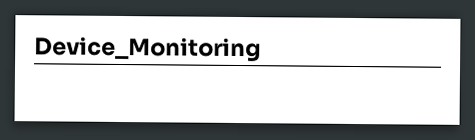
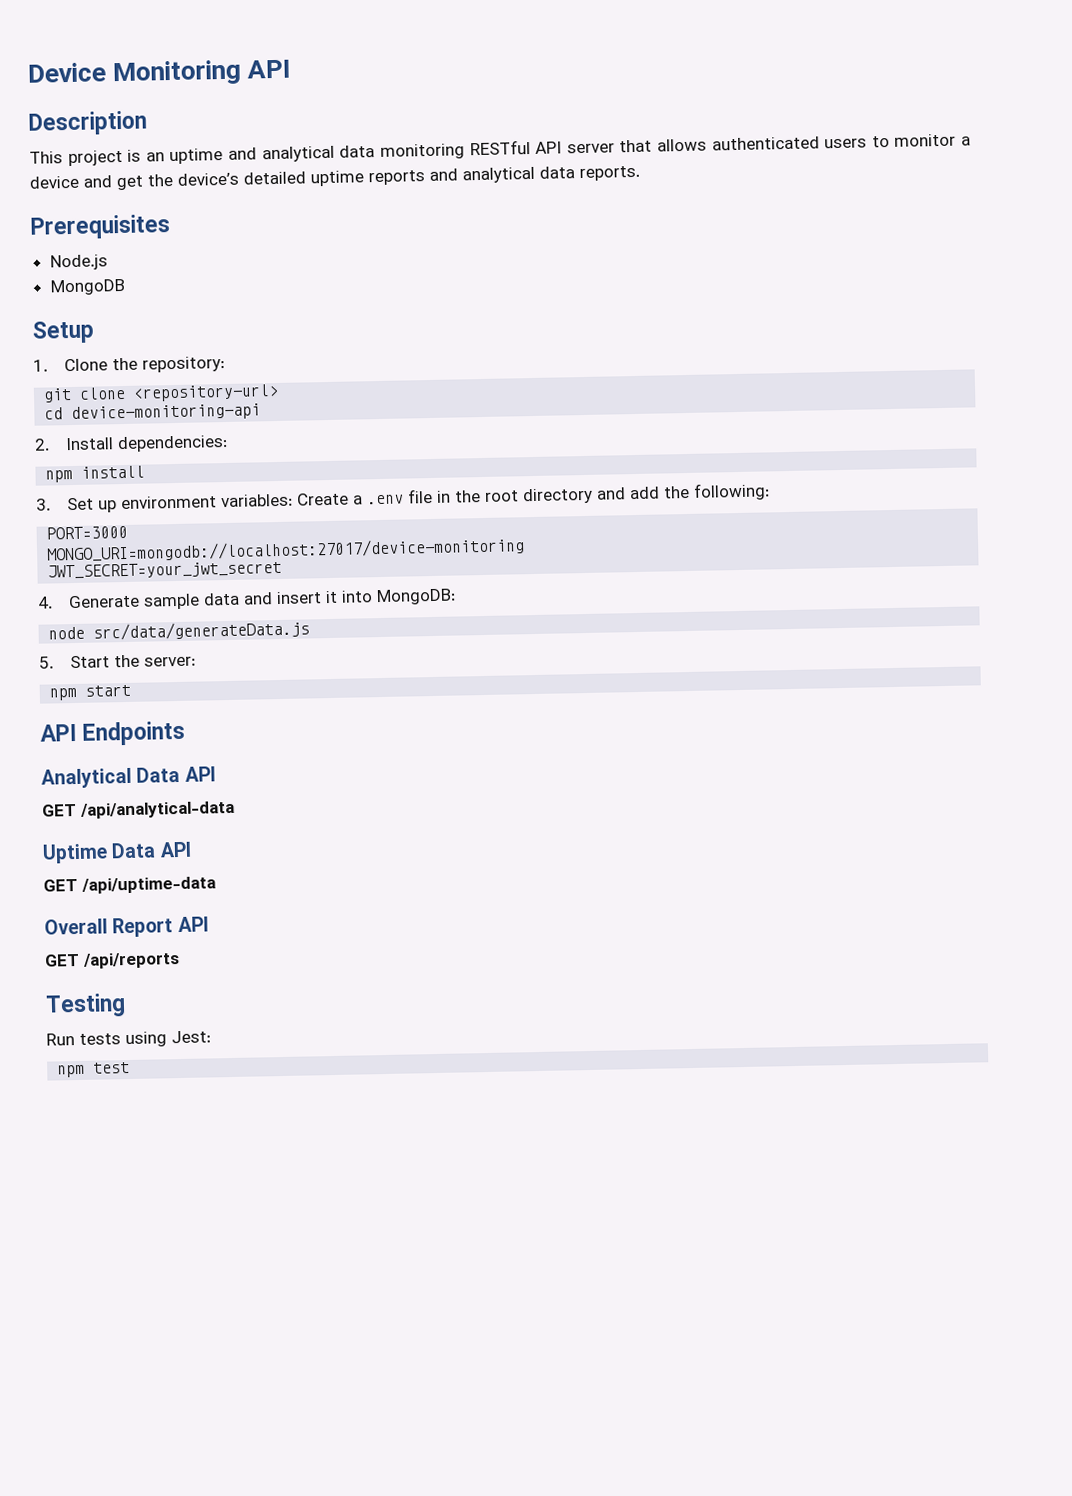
[34,36,261,62] Device_Monitoring -> [27,59,292,87] [28,110,147,136] [29,133,971,167] [29,165,640,191] [30,214,170,240] [49,254,108,271] [49,278,126,296] [32,320,94,344] [33,355,226,373] [43,383,280,403] [44,403,262,423] [34,434,229,453] [45,465,146,483] [36,482,771,513] [46,525,129,540] [46,537,526,563] [47,560,283,580] [37,588,457,610] [48,620,311,641] [39,654,197,669] [49,684,132,701] [40,720,186,746] [41,766,216,789] [42,800,235,819] [42,841,192,864] [43,876,216,894] [44,916,209,938] [44,952,180,969] [45,993,126,1018] [46,1030,211,1048] [57,1061,131,1078] Device Monitoring API // Description // This project is an uptime and analytical data monitoring RESTful API server that allows authenticated users to monitor a device and get the device’s detailed uptime reports and analytical data reports. // Prerequisites // Node.js // MongoDB // Setup // 1. Clone the repository: // git clone <repository-url> // cd device-monitoring-api // 2. Install dependencies: // npm install // 3. Set up environment variables: Create a .env file in the root directory and add the following: // PORT=3000 // MONGO_URI=mongodb://localhost:27017/device-monitoring // JWT_SECRET=your_jwt_secret // 4. Generate sample data and insert it into MongoDB: // node src/data/generateData.js // 5. Start the server: // npm start // API Endpoints // Analytical Data API // GET /api/analytical-data // Uptime Data API // GET /api/uptime-data // Overall Report API // GET /api/reports // Testing // Run tests using Jest: // npm test

